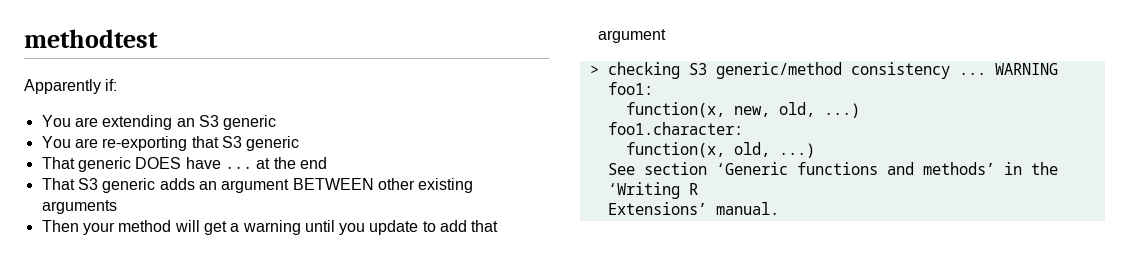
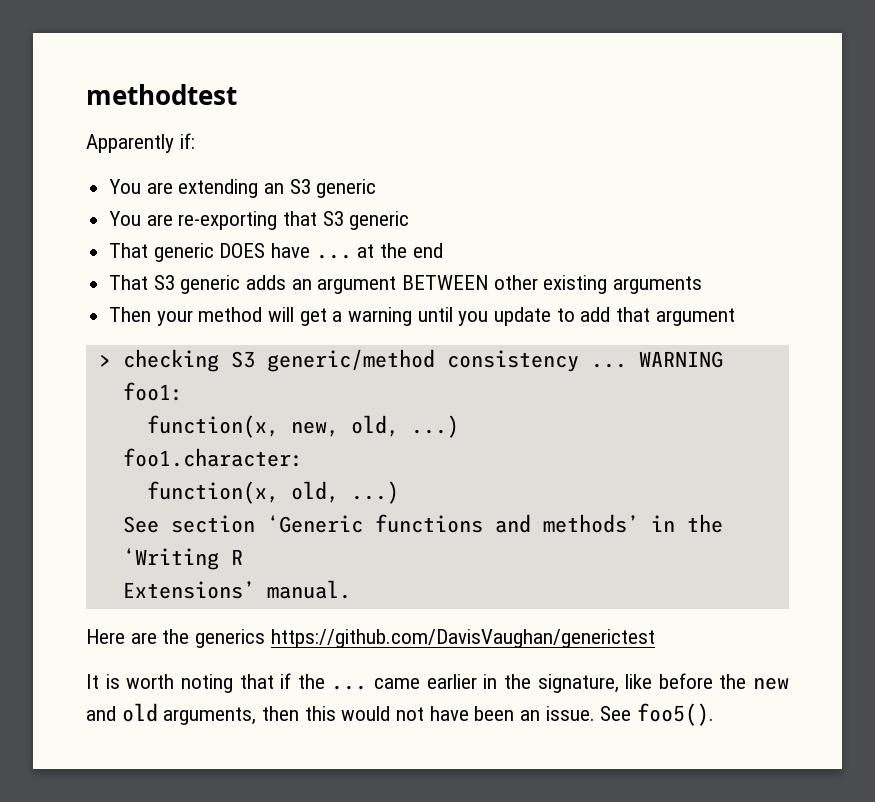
(779, 208) none -> [86,629,655,648] [86,673,789,693] [86,703,715,726] // Here are the generics https://github.com/DavisVaughan/generictest // It is worth noting that if the ... came earlier in the signature, like before the new and old arguments, then this would not have been an issue. See foo5().

